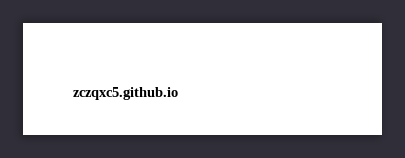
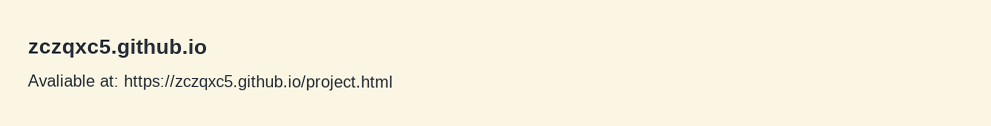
(178, 93) none -> [27,74,393,91] // Avaliable at: https://zczqxc5.github.io/project.html

